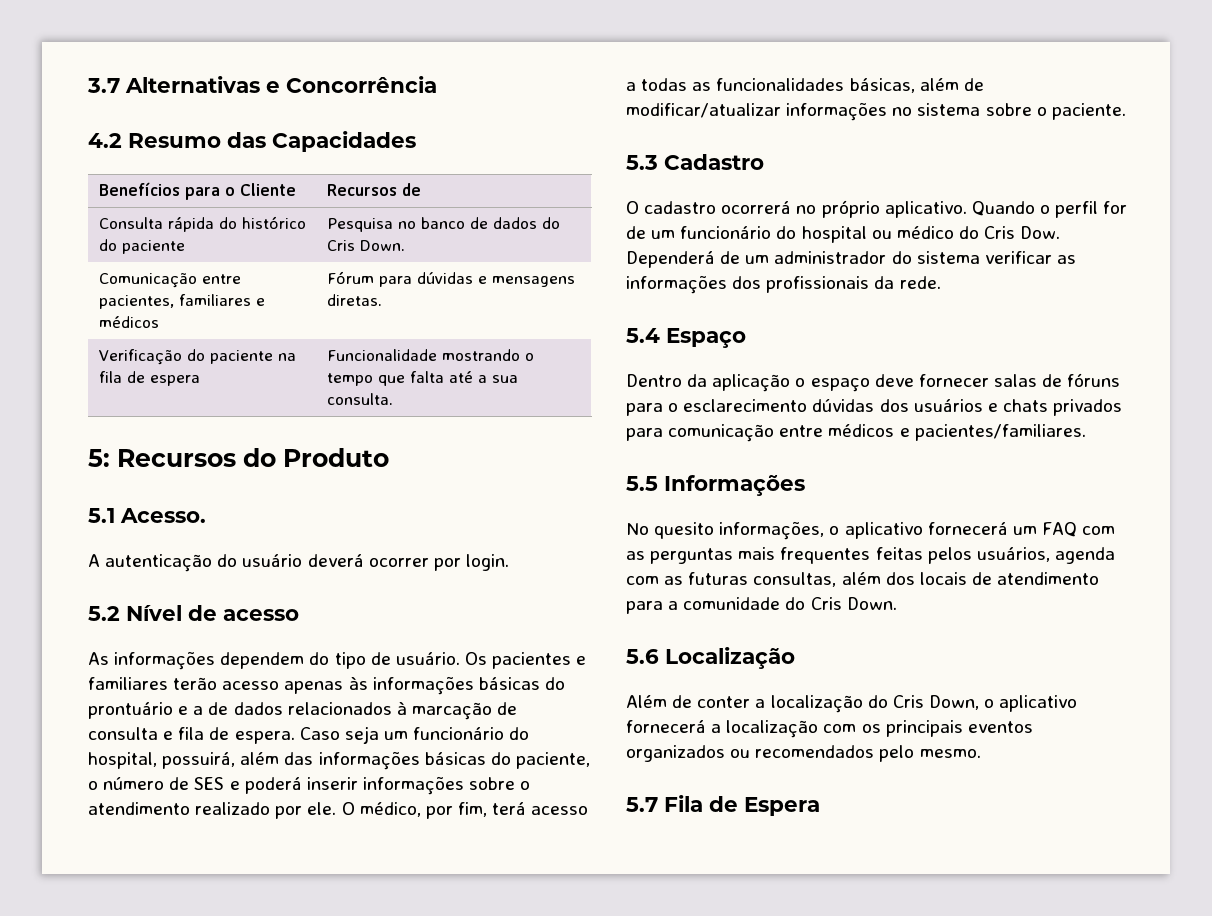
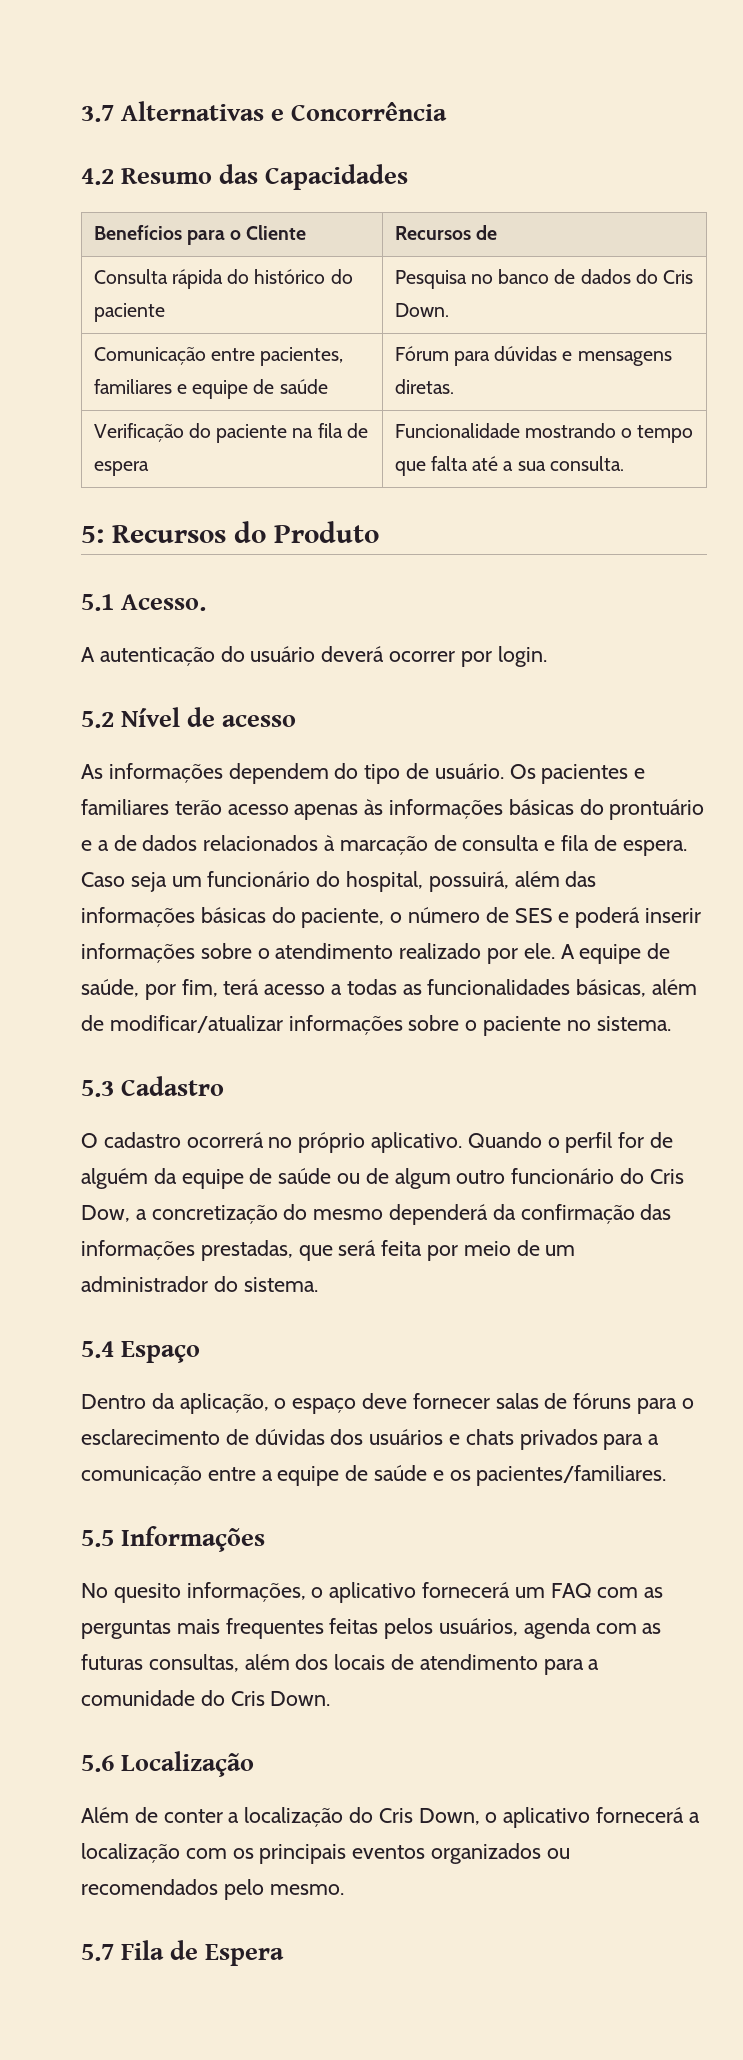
[98,316,159,328] médicos -> [192,379,328,399] equipe de saúde
[341,802,421,817] O médico, -> [560,943,671,964] [81,979,139,997] A equipe de saúde,
[892,103,1126,120] no sistema sobre o paciente. -> [408,1015,671,1036] sobre o paciente no sistema.
[651,226,1061,243] [626,251,1076,268] [626,275,941,294] um funcionário do hospital ou médico do Cris Dow. Dependerá de um administrador do sistema verificar as informações dos profissionais da rede. -> [81,1168,684,1189] [81,1204,672,1225] [81,1240,576,1261] [81,1276,318,1292] alguém da equipe de saúde ou de algum outro funcionário do Cris Dow, a concretização do mesmo dependerá da confirmação das informações prestadas, que será feita por meio de um administrador do sistema.
[712,374,791,392] aplicação -> [179,1393,269,1414] aplicação,
(808, 405) none -> [225,1429,249,1445] de
(663, 434) none -> [648,1434,660,1445] a
[828,424,910,437] médicos e -> [261,1465,471,1486] a equipe de saúde e os

